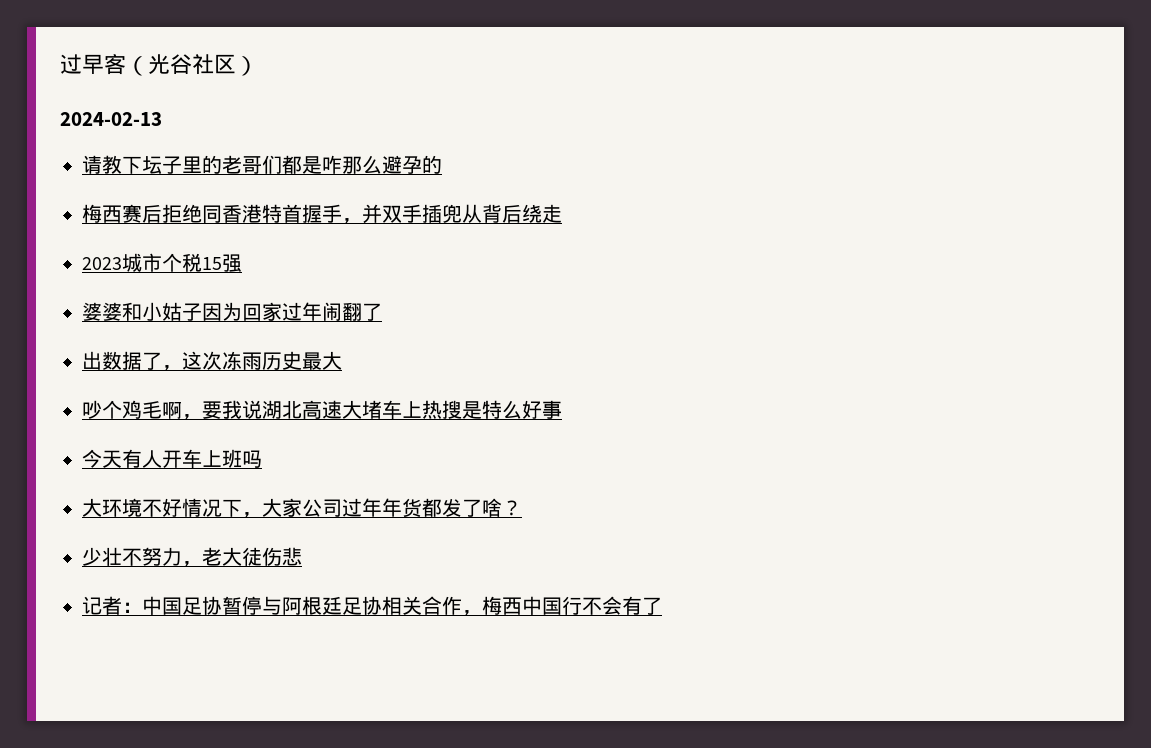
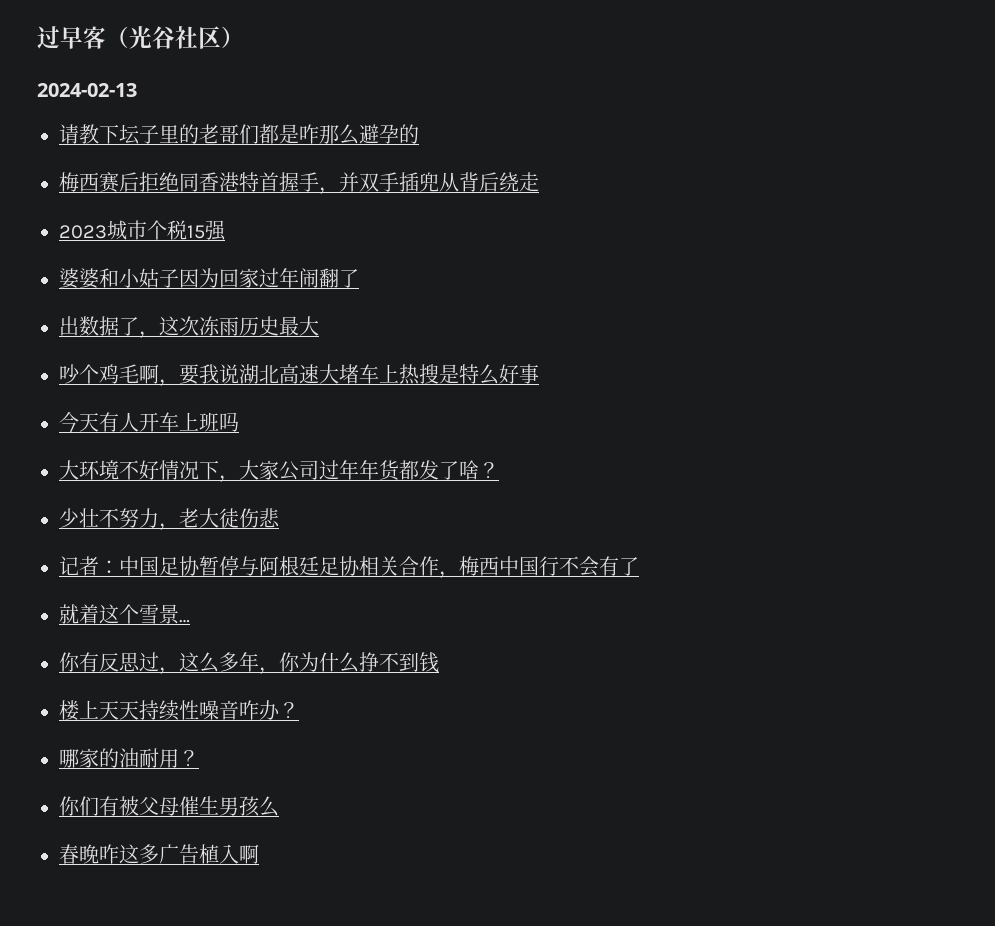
(662, 606) none -> [59,604,190,624] [59,652,439,675] [59,700,299,721] [59,748,199,768] [59,796,279,817] [59,844,259,864] // 就着这个雪景… // 你有反思过，这么多年，你为什么挣不到钱 // 楼上天天持续性噪音咋办？ // 哪家的油耐用？ // 你们有被父母催生男孩么 // 春晚咋这多广告植入啊

